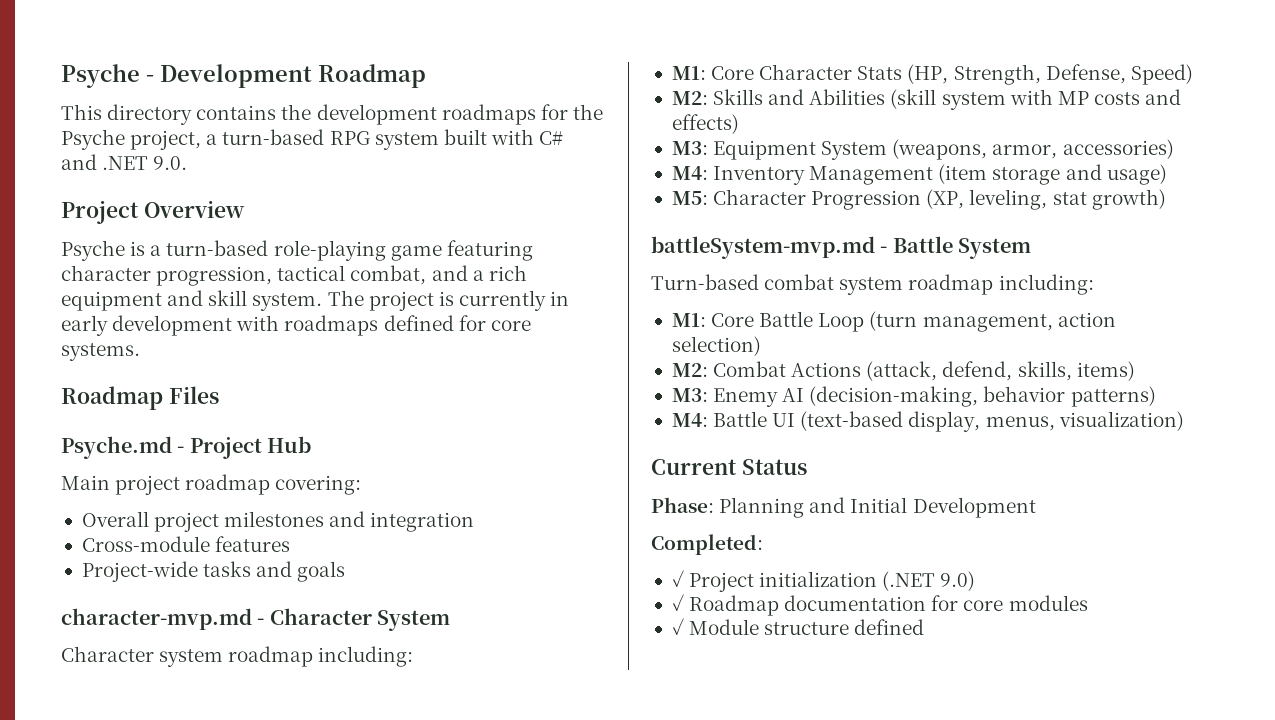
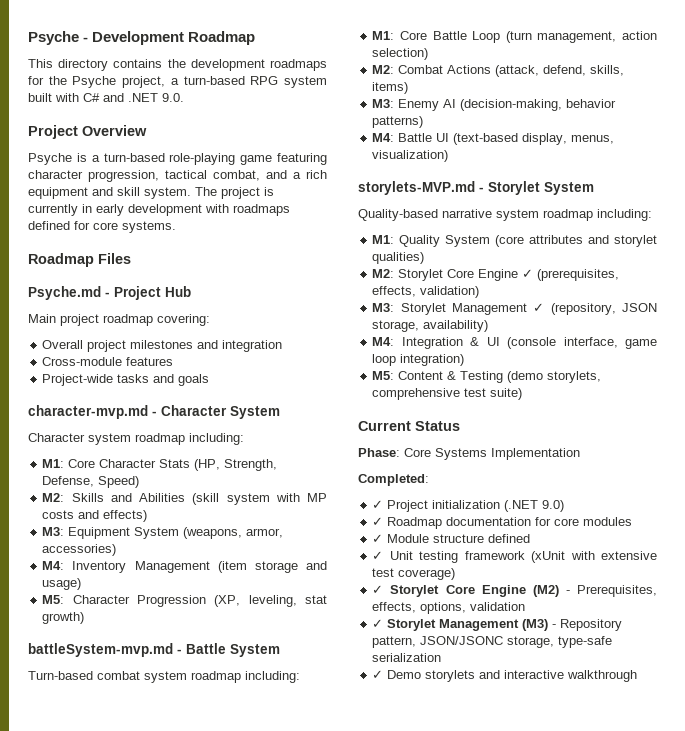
(1184, 421) none -> [358,181,594,195] [358,209,652,221] [372,235,657,247] [372,252,425,264] [372,269,620,281] [372,286,480,298] [372,303,657,315] [372,320,489,332] [372,337,657,349] [372,354,465,366] [372,371,602,383] [372,388,523,400] // storylets-MVP.md - Storylet System // Quality-based narrative system roadmap including: // M1: Quality System (core attributes and storylet qualities) // M2: Storylet Core Engine ✓ (prerequisites, effects, validation) // M3: Storylet Management ✓ (repository, JSON storage, availability) // M4: Integration & UI (console interface, game loop integration) // M5: Content & Testing (demo storylets, comprehensive test suite)
[719,497,1036,518] Planning and Initial Development -> [404,448,580,460] Core Systems Implementation
(925, 627) none -> [372,551,657,563] [372,568,456,580] [372,585,657,597] [372,602,526,614] [372,619,623,631] [372,636,613,648] [372,653,442,662] [372,670,638,682] // ✓ Unit testing framework (xUnit with extensive test coverage) // ✓ Storylet Core Engine (M2) - Prerequisites, effects, options, validation // ✓ Storylet Management (M3) - Repository pattern, JSON/JSONC storage, type-safe serialization // ✓ Demo storylets and interactive walkthrough

